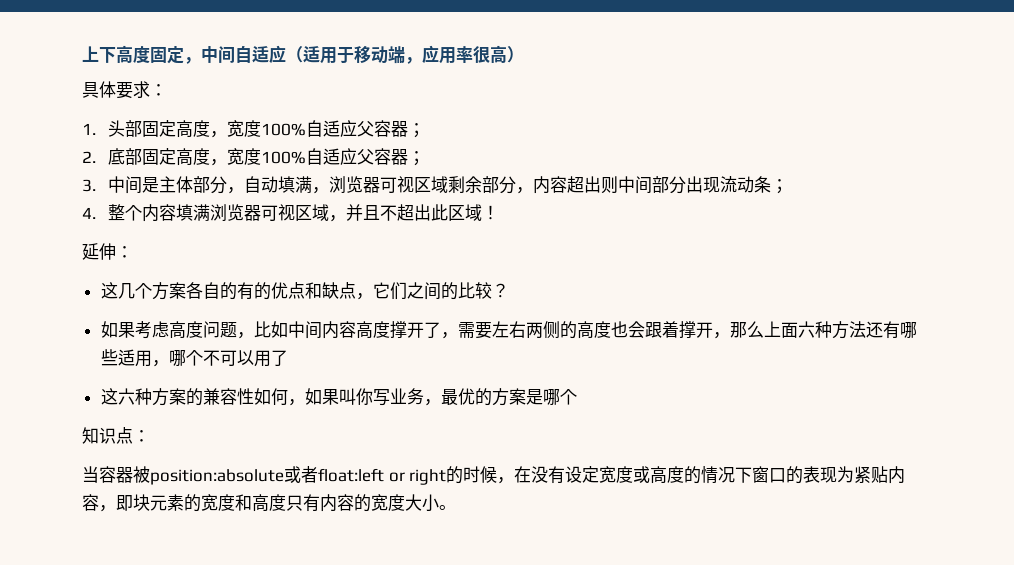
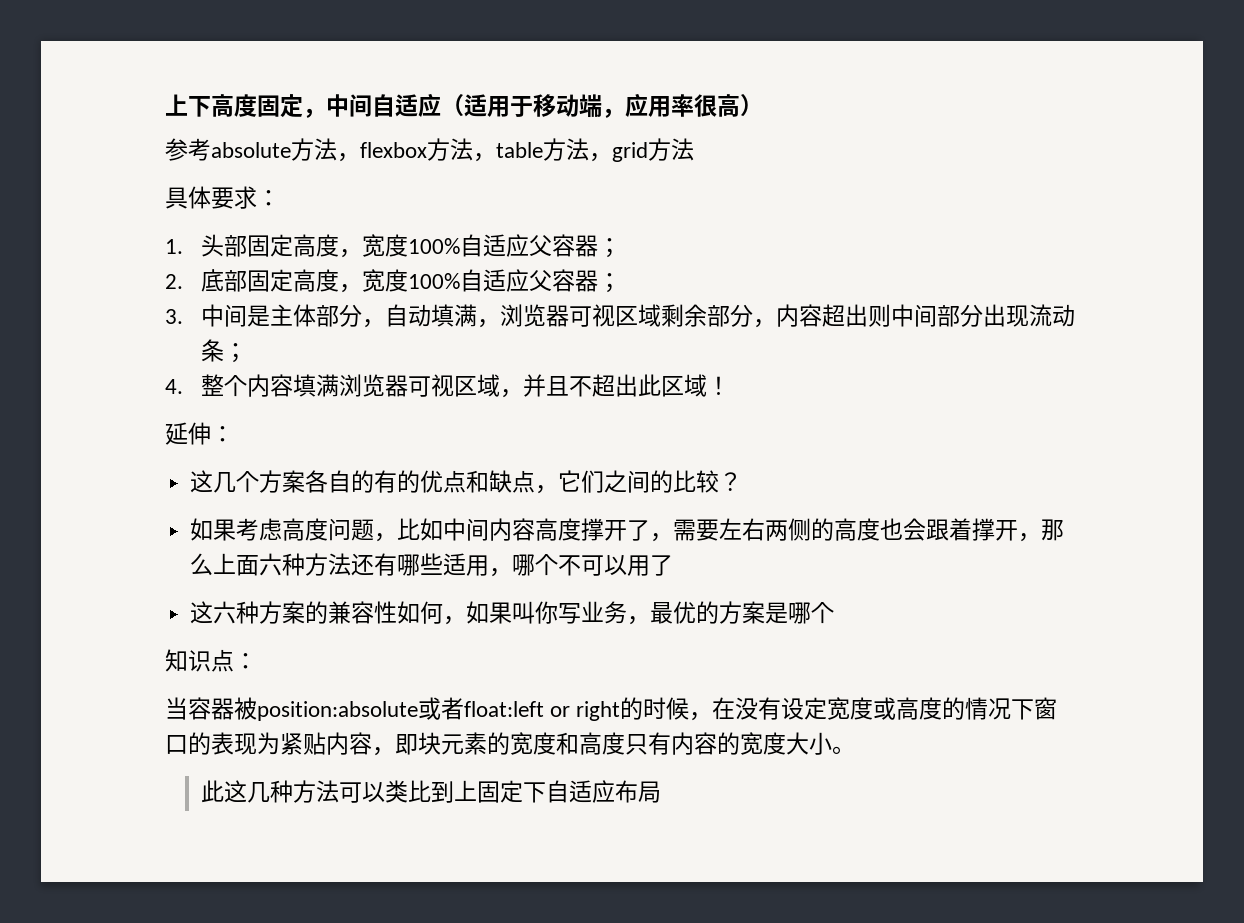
(524, 54) none -> [165,138,694,162] // 参考absolute方法，flexbox方法，table方法，grid方法
(456, 507) none -> [201,780,662,803] // 此这几种方法可以类比到上固定下自适应布局

